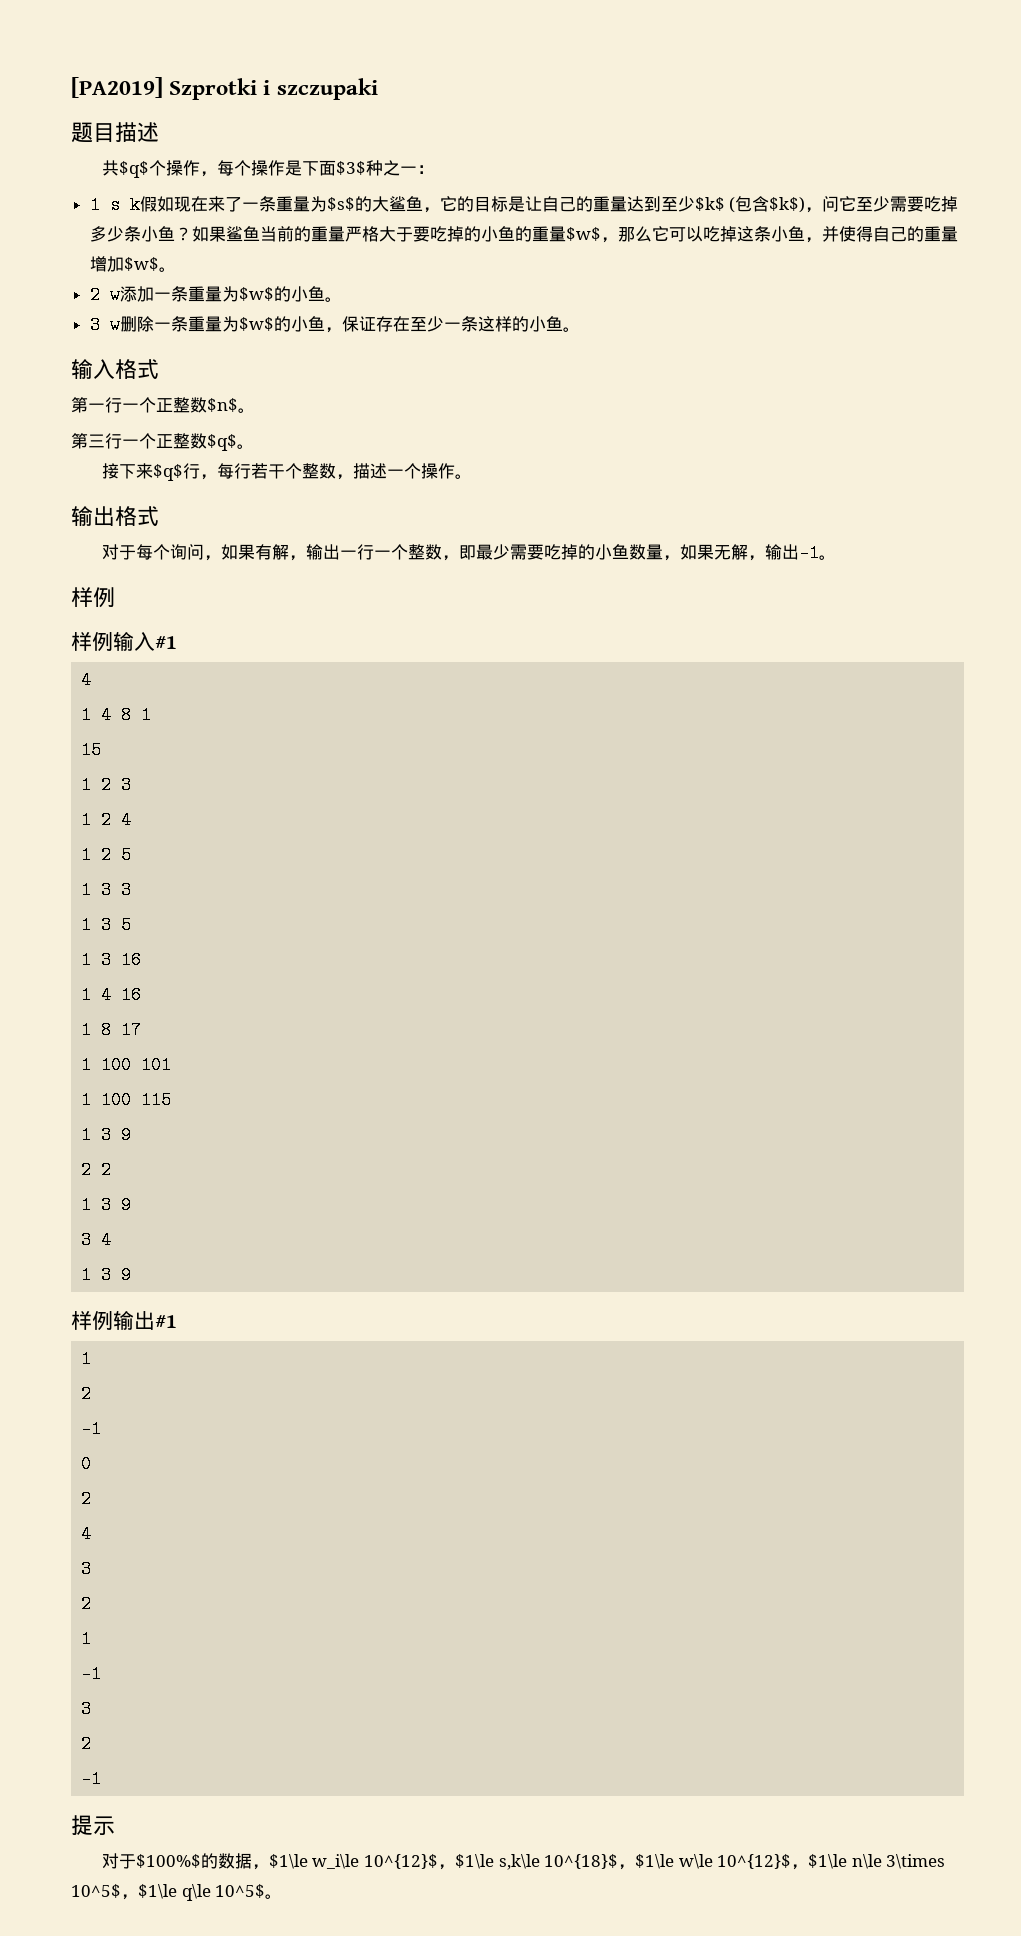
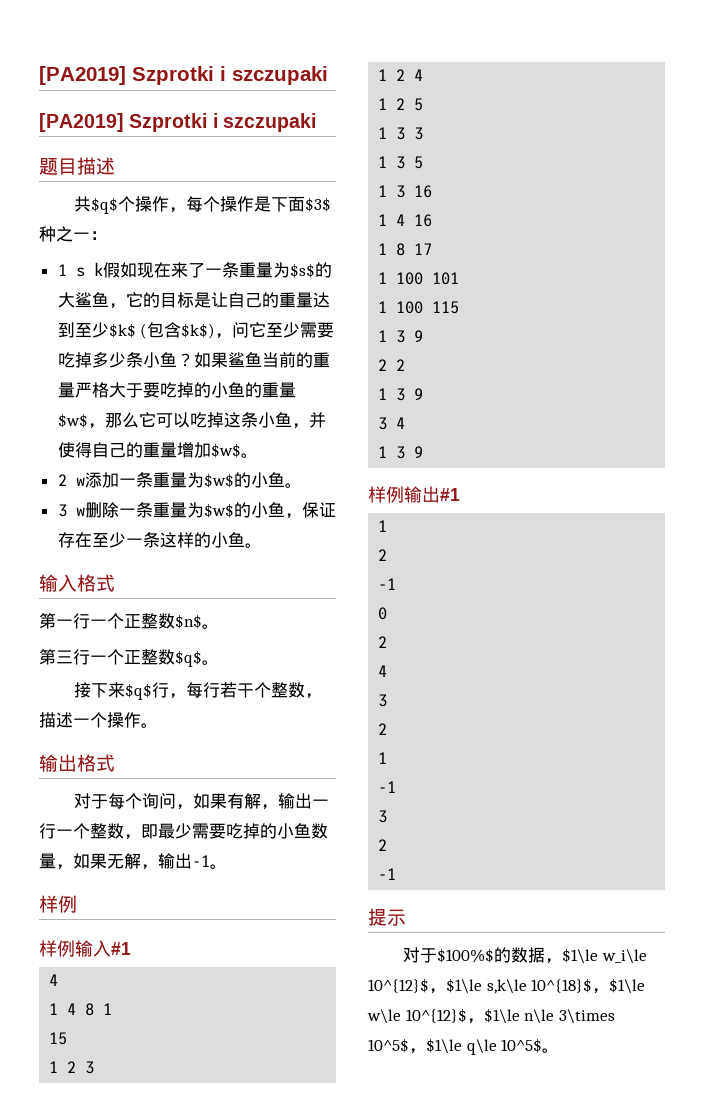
[71,77,378,100] [PA2019] Szprotki i szczupaki -> [39,66,328,85] [39,113,316,132] [PA2019] Szprotki i szczupaki // [PA2019] Szprotki i szczupaki

